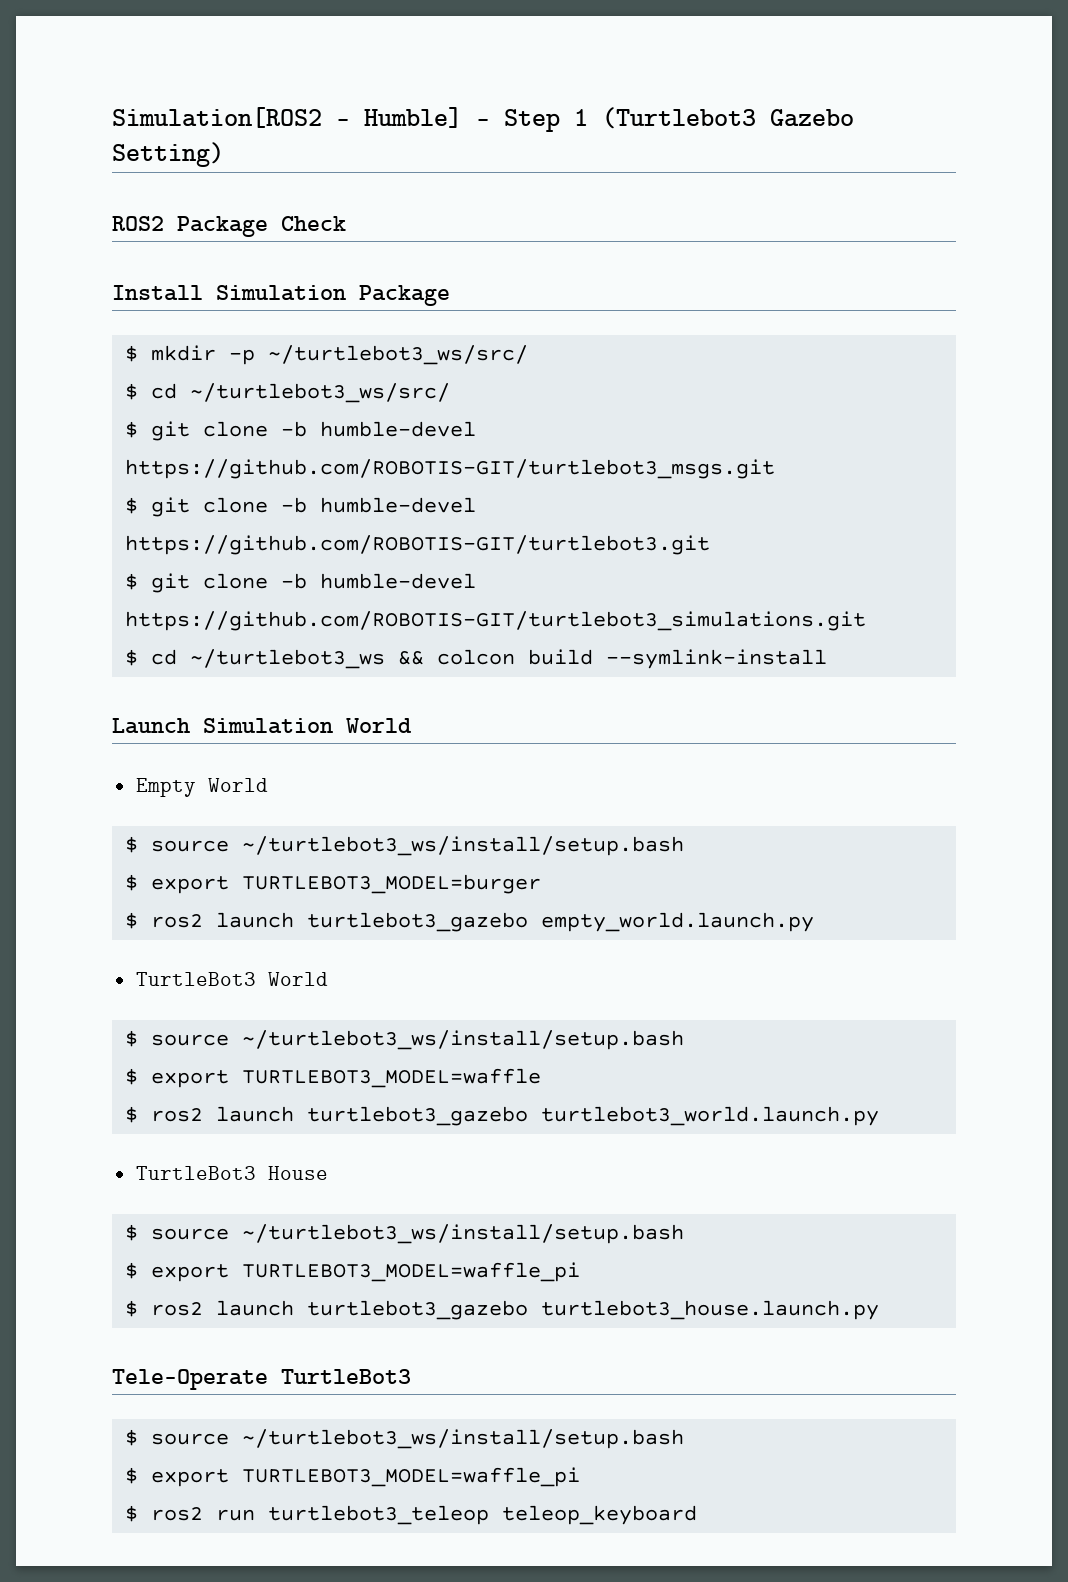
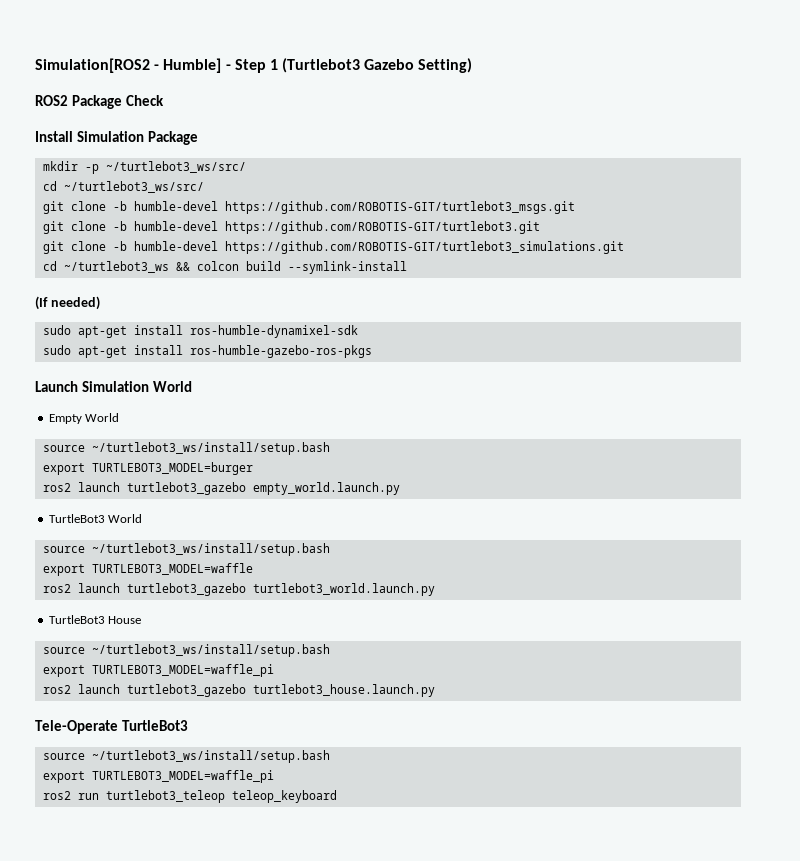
[124,345,138,362] $ -> (198, 138) none
[124,383,138,400] $ -> (246, 167) none
[124,421,138,438] $ -> (204, 187) none
[124,497,138,514] $ -> (575, 207) none
[124,573,138,590] $ -> (540, 227) none
[124,649,138,666] $ -> (624, 247) none
(827, 659) none -> [35,296,100,310] [42,325,358,338] [42,345,372,358] // (If needed) // sudo apt-get install ros-humble-dynamixel-sdk // sudo apt-get install ros-humble-gazebo-ros-pkgs
[124,836,684,856] [124,874,138,891] $ source ~/turtlebot3_ws/install/setup.bash // $ -> [42,442,330,455] source ~/turtlebot3_ws/install/setup.bash //
[124,912,138,929] $ -> (253, 468) none
[124,1030,684,1050] [124,1068,138,1085] $ source ~/turtlebot3_ws/install/setup.bash // $ -> [42,543,330,556] source ~/turtlebot3_ws/install/setup.bash //
[124,1106,138,1123] $ -> (253, 569) none
[124,1224,684,1244] [124,1262,580,1282] [124,1300,138,1317] $ source ~/turtlebot3_ws/install/setup.bash // $ export TURTLEBOT3_MODEL=waffle_pi // $ -> [42,644,330,657] [42,664,274,677] source ~/turtlebot3_ws/install/setup.bash // export TURTLEBOT3_MODEL=waffle_pi //
[124,1429,684,1449] [124,1467,580,1487] [124,1505,138,1522] $ source ~/turtlebot3_ws/install/setup.bash // $ export TURTLEBOT3_MODEL=waffle_pi // $ -> [42,750,330,763] [42,770,274,783] source ~/turtlebot3_ws/install/setup.bash // export TURTLEBOT3_MODEL=waffle_pi //

